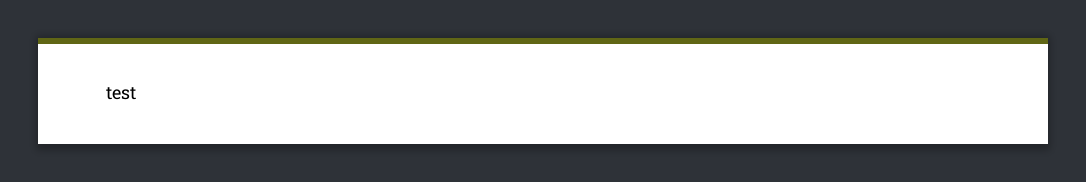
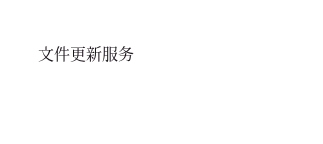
[106,87,136,100] test -> [38,46,134,62] 文件更新服务

